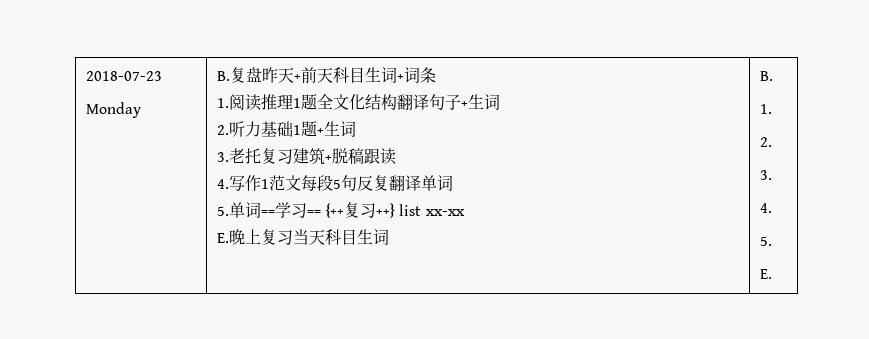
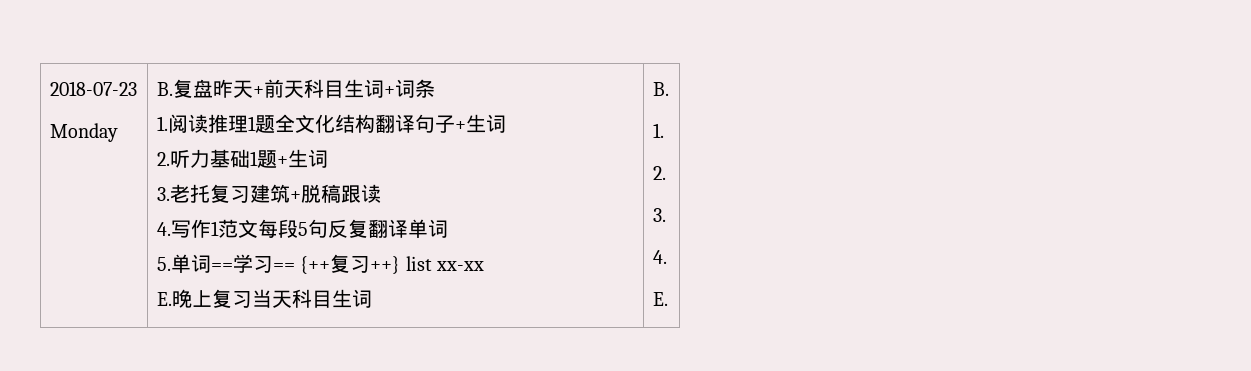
[759,236,772,246] // 5. -> (667, 257) none

